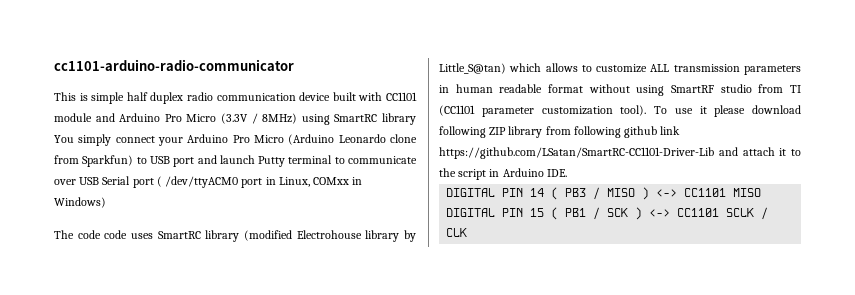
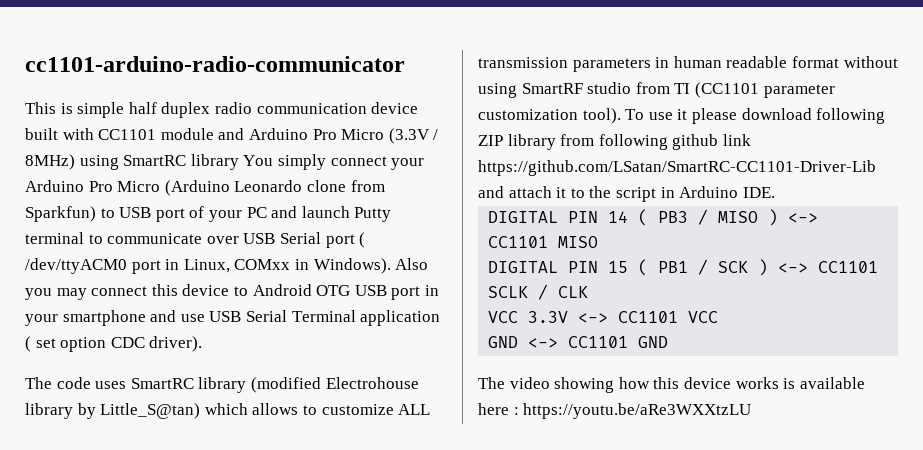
(195, 162) none -> [189,206,267,222] of your PC
[54,197,106,208] Windows) -> [313,258,429,274] [25,284,439,300] [25,310,441,326] [25,336,203,352] Windows). Also you may connect this device to Android OTG USB port in your smartphone and use USB Serial Terminal application ( set option CDC driver).
[104,230,128,239] code -> (91, 383) none
(468, 232) none -> [488,311,719,323] [488,336,669,348] [478,377,865,393] [478,403,752,419] // VCC 3.3V <-> CC1101 VCC // GND <-> CC1101 GND // The video showing how this device works is available here : https://youtu.be/aRe3WXXtzLU

